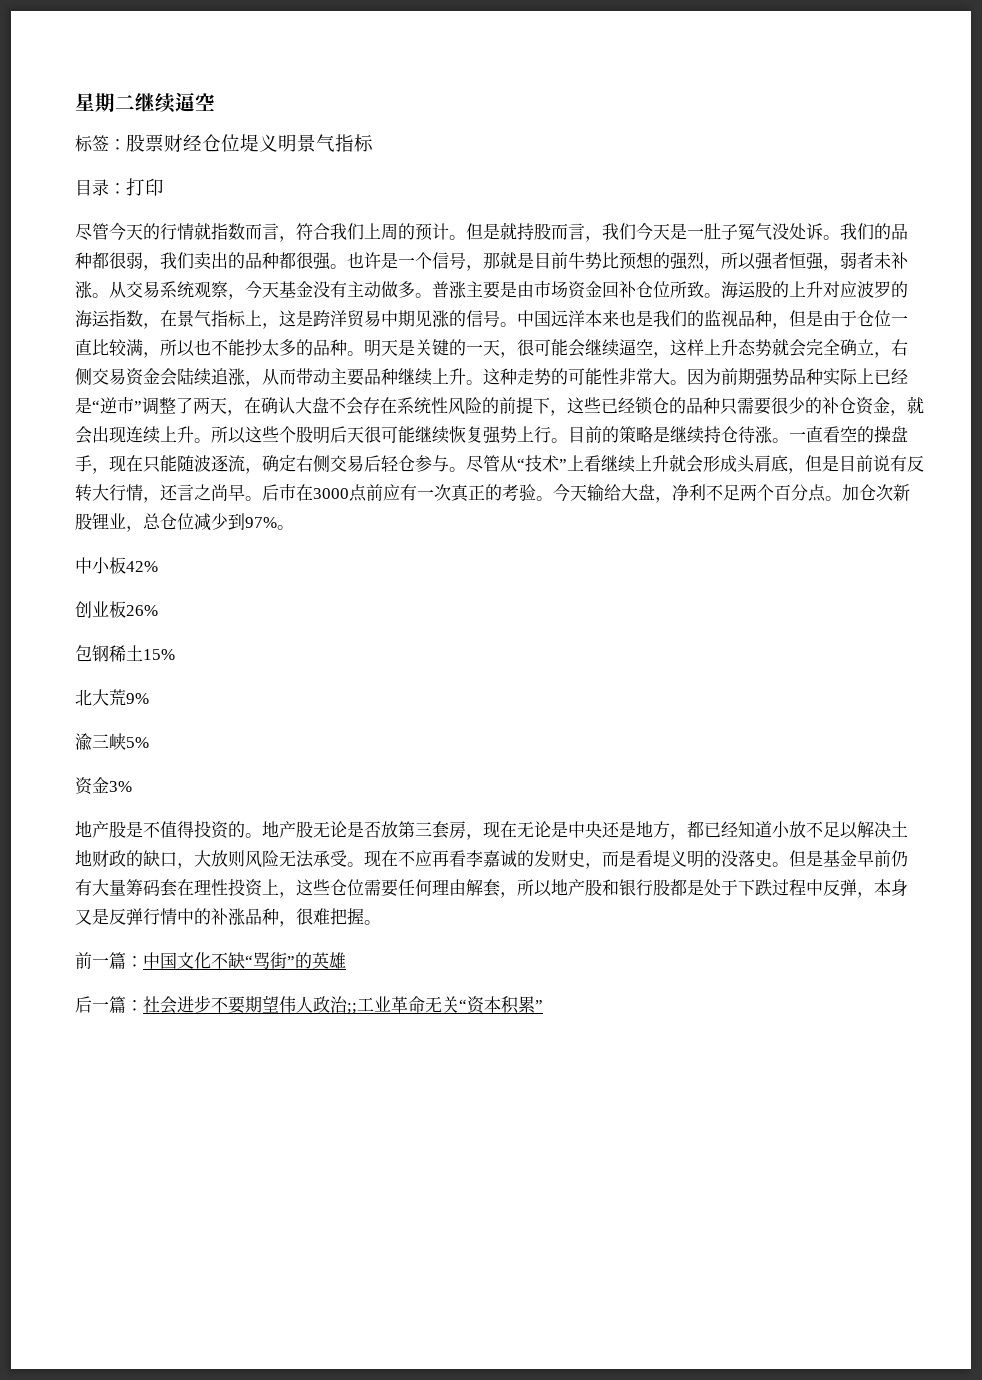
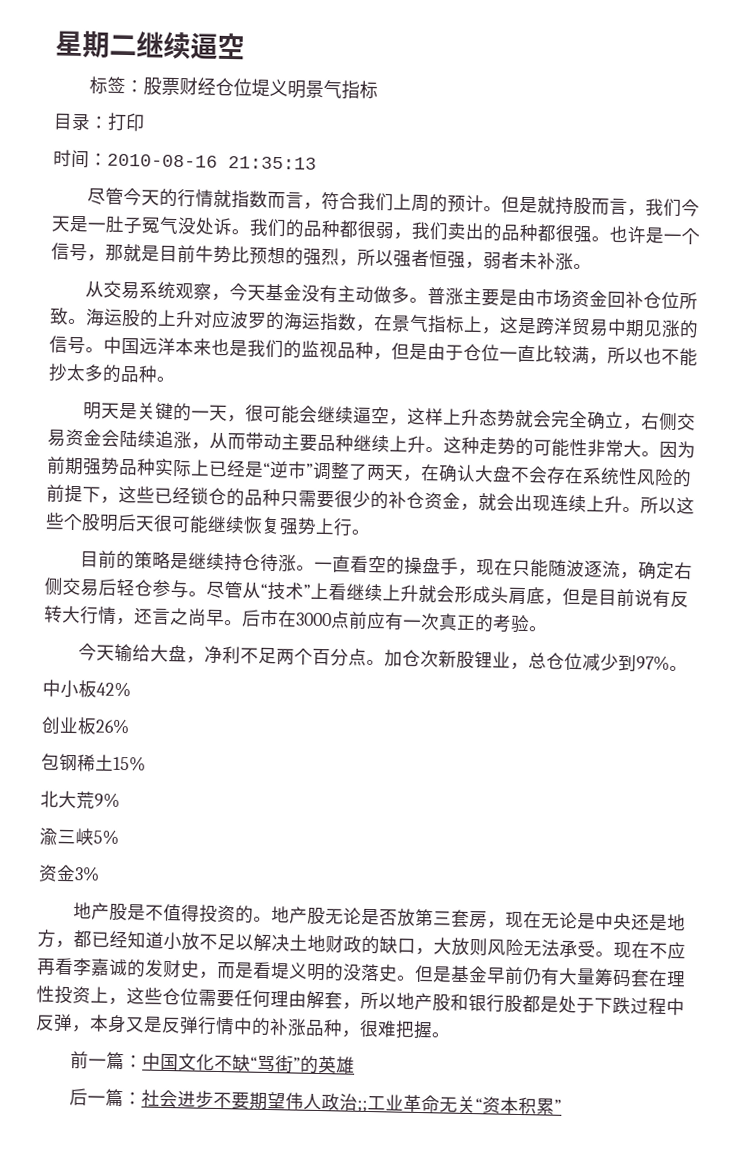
(164, 187) none -> [53,149,317,170] // 时间：2010-08-16 21:35:13
(109, 295) none -> (592, 266) //
(364, 353) none -> (175, 379) //
(568, 440) none -> (370, 532) //
(553, 498) none -> (548, 629) //

